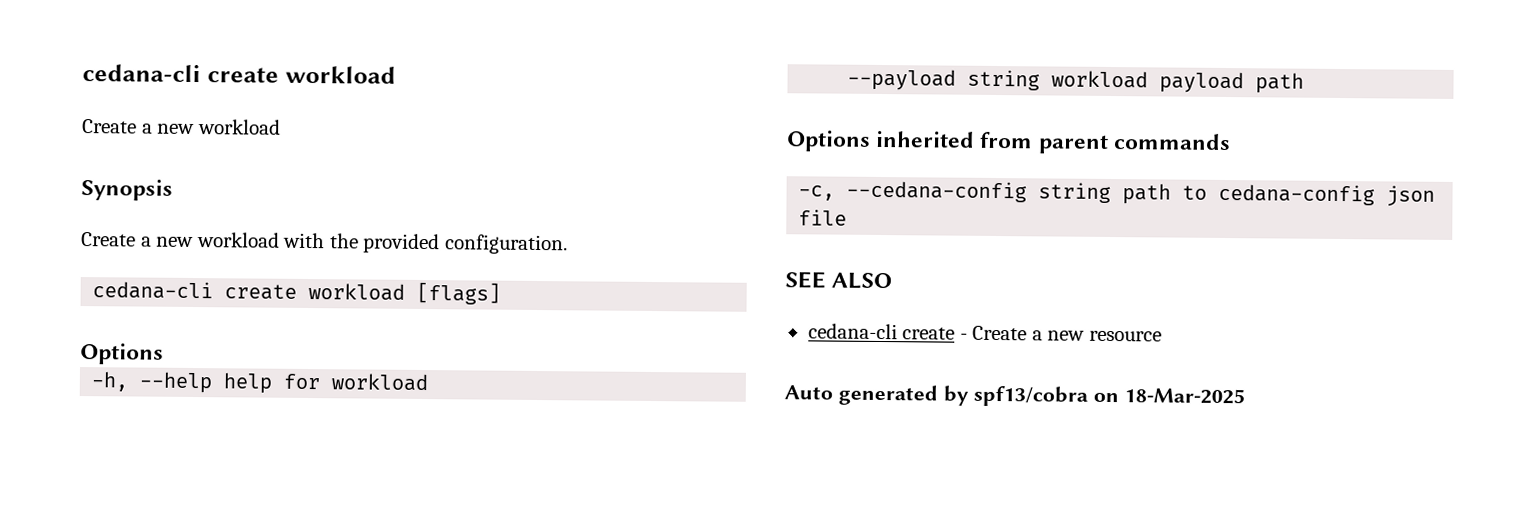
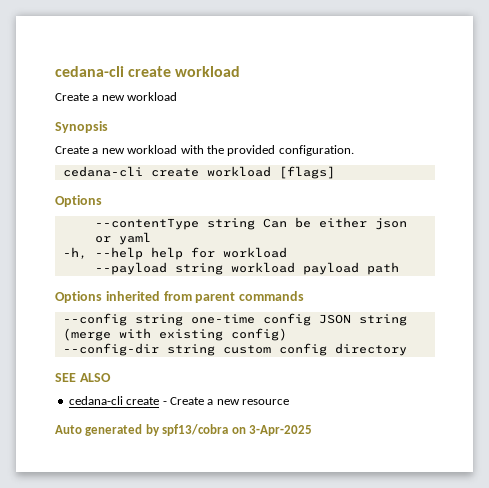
(164, 354) none -> [94,217,407,230] [94,232,151,245] // --contentType string Can be either json or yaml
[798,180,1436,207] [798,209,848,226] -c, --cedana-config string path to cedana-config json file -> [62,313,407,326] [62,328,287,341] [62,343,407,356] --config string one-time config JSON string (merge with existing config) // --config-dir string custom config directory
[1124,388,1246,405] 18-Mar-2025 -> [248,425,312,436] 3-Apr-2025

